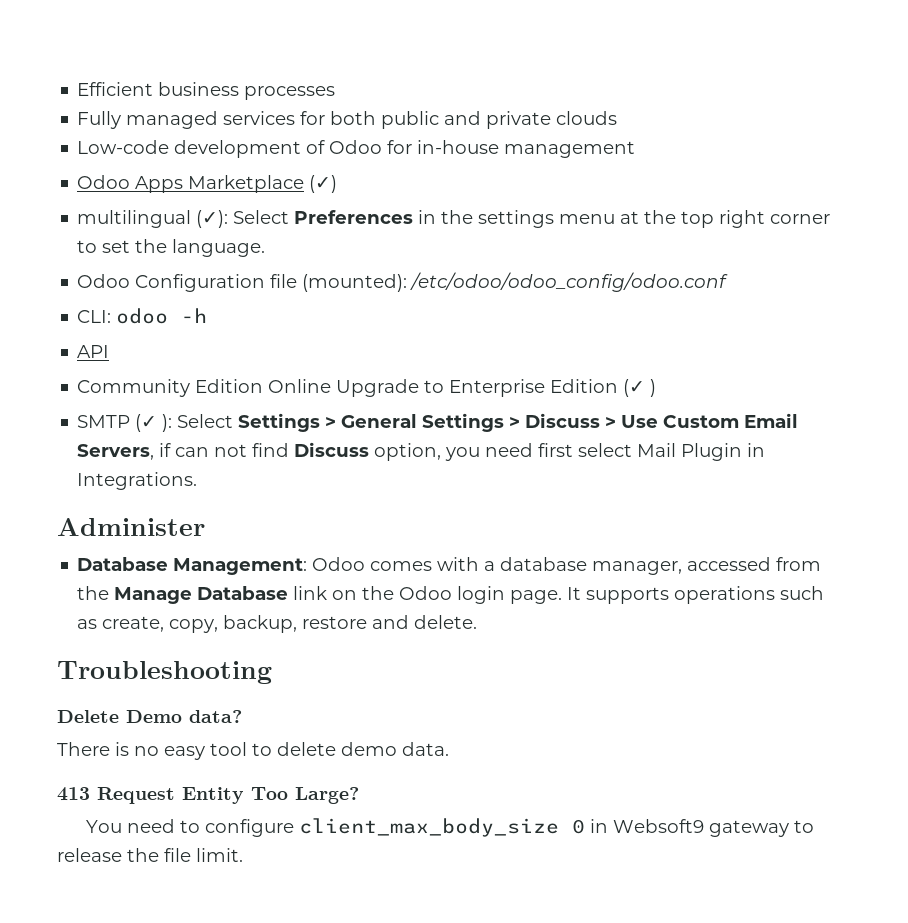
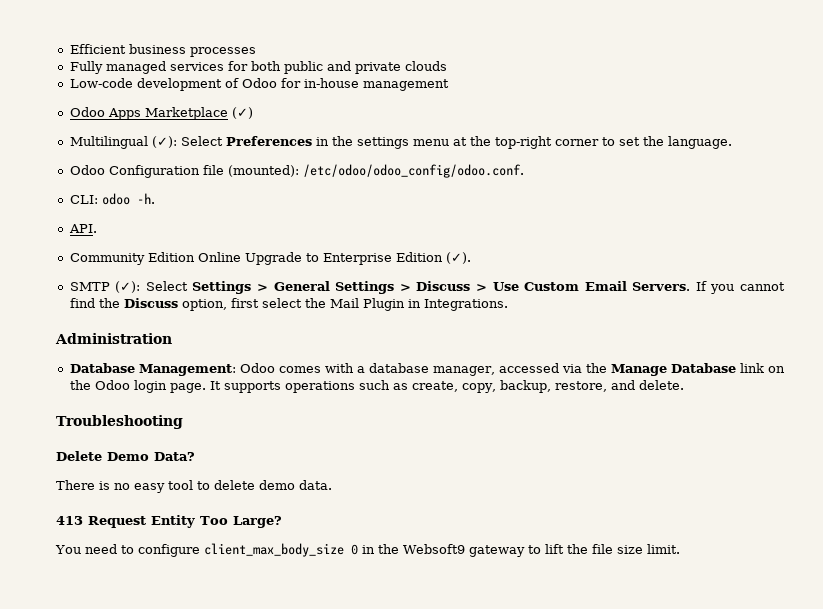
[77,210,192,228] multilingual -> [69,136,148,149] Multilingual
[681,210,766,228] top right -> [494,136,552,149] top-right
[410,272,729,292] /etc/odoo/odoo_config/odoo.conf -> [302,164,524,178] /etc/odoo/odoo_config/odoo.conf.
[181,308,208,323] [77,345,110,358] -h // API -> [136,193,155,204] [68,224,97,233] -h. // API.
[623,379,657,397] (✓ ) -> [445,252,471,264] (✓).
[135,414,173,432] (✓ ): -> [115,281,141,293] (✓):
[77,442,534,461] Servers, if can not find Discuss option, you need -> [632,281,785,294] [69,298,227,311] Servers. If you cannot find the Discuss option,
(633, 450) none -> [304,298,326,308] the
[57,518,205,536] Administer -> [55,333,172,344] Administration
[776,557,822,571] from -> [561,364,582,373] via
[302,616,368,629] restore -> [554,381,607,392] restore,
[189,710,242,723] data? -> [154,452,195,461] Data?
(608, 826) none -> [377,544,399,554] the
[57,848,122,862] release -> [544,544,564,554] lift
(191, 855) none -> [616,545,643,554] size

